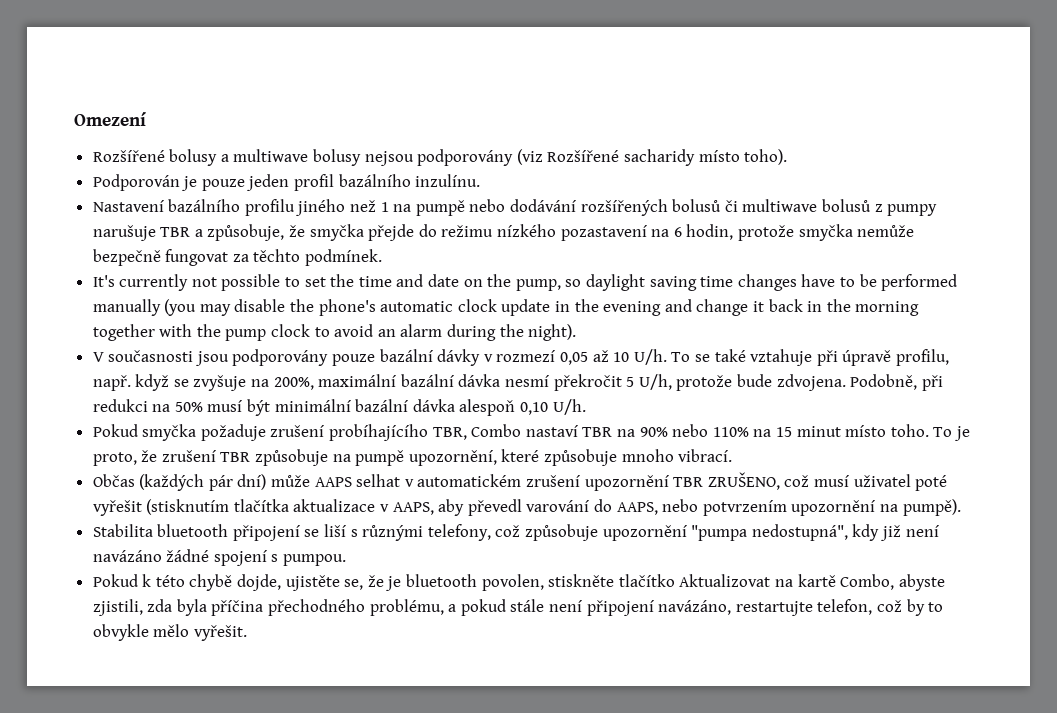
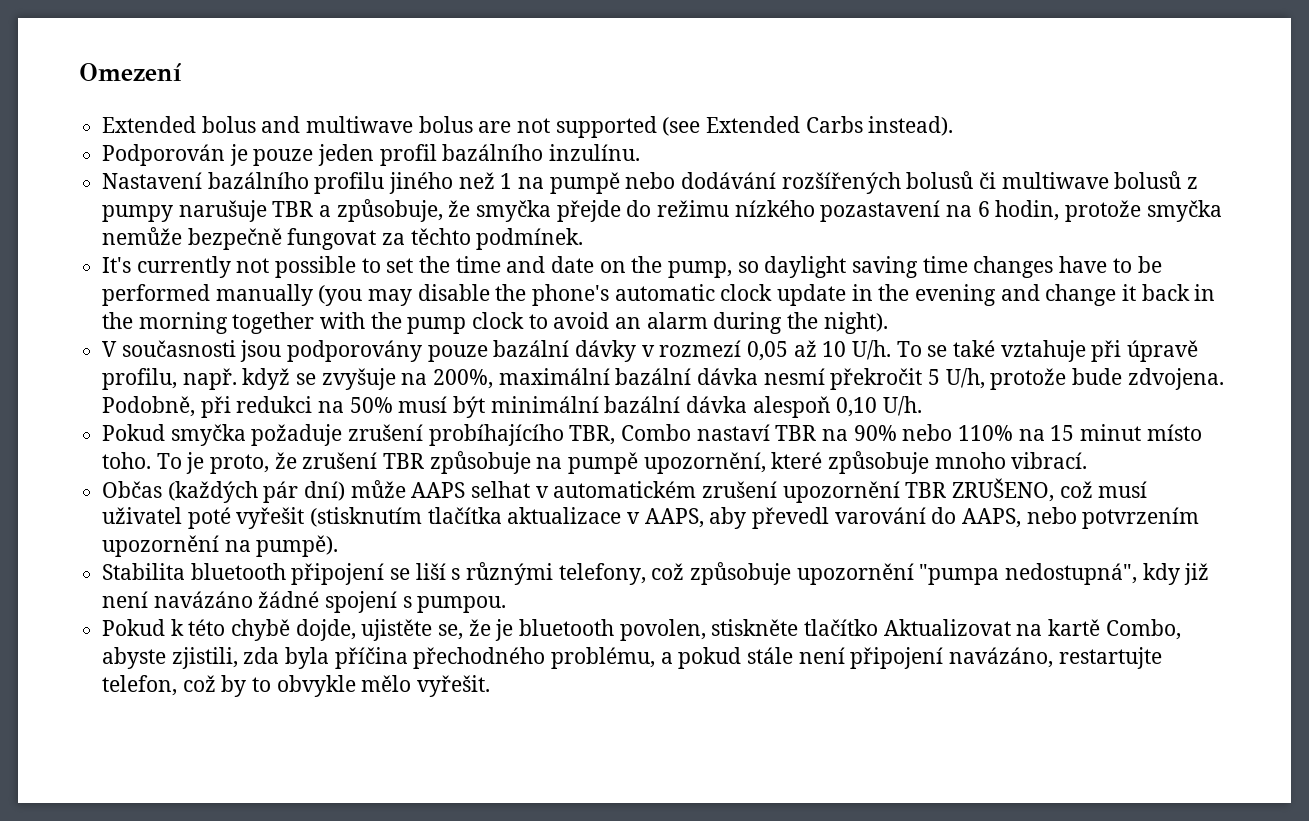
[92,149,788,166] Rozšířené bolusy a multiwave bolusy nejsou podporovány (viz Rozšířené sacharidy místo toho). -> [102,116,954,138] Extended bolus and multiwave bolus are not supported (see Extended Carbs instead).

